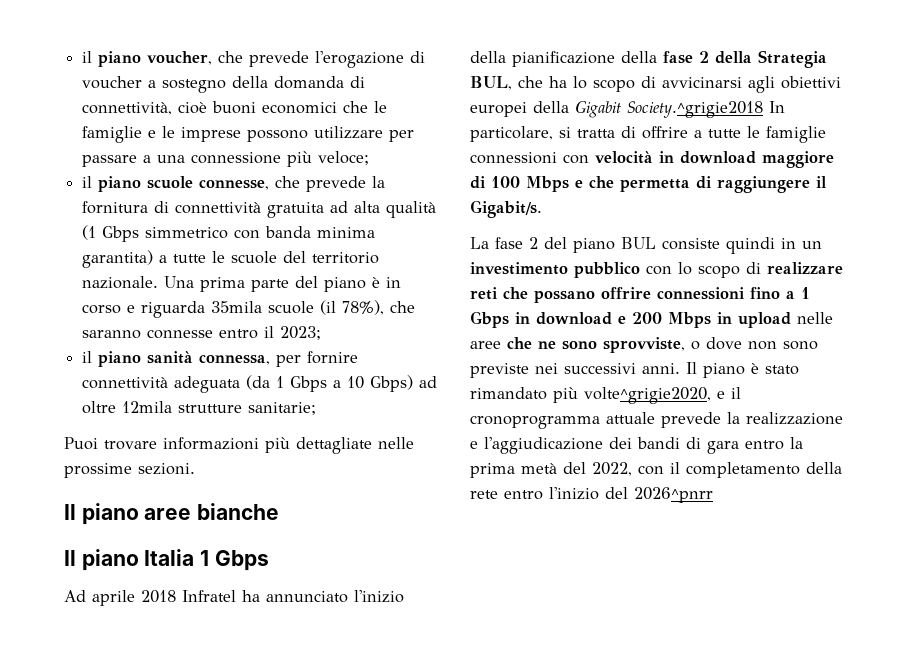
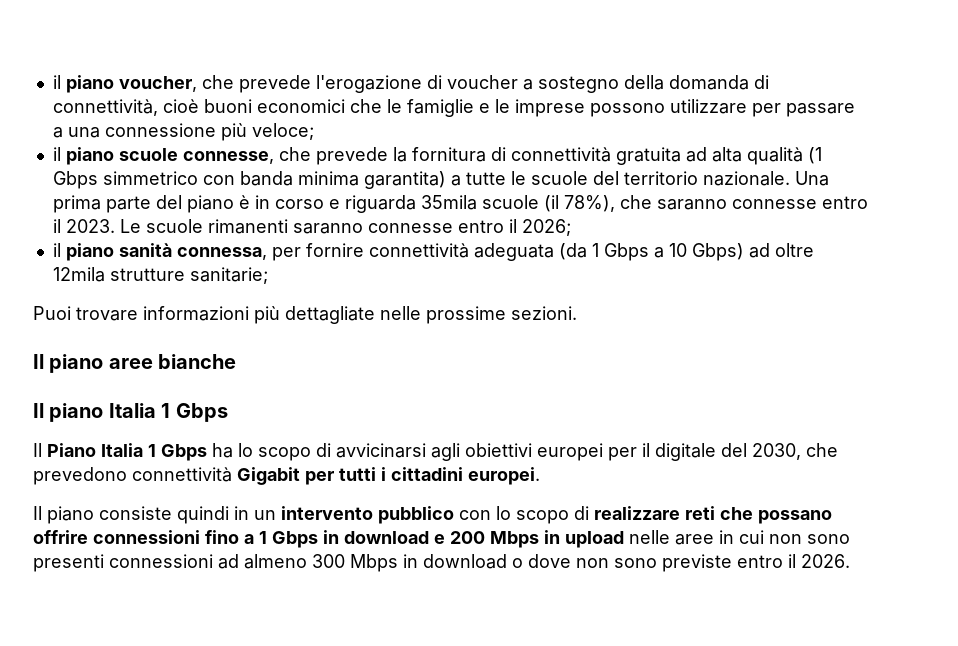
[280,326,322,340] 2023; -> [65,219,571,236] 2023. Le scuole rimanenti saranno connesse entro il 2026;
[64,590,404,606] [470,50,827,68] [470,76,543,90] Ad aprile 2018 Infratel ha annunciato l'inizio della pianificazione della fase 2 della Strategia BUL, che -> [33,443,207,461] Il Piano Italia 1 Gbps
[533,100,785,118] [470,126,826,143] [470,151,834,168] [470,176,827,193] [470,200,542,218] [470,237,656,253] della Gigabit Society.^grigie2018 In particolare, si tratta di offrire a tutte le famiglie connessioni con velocità in download maggiore di 100 Mbps e che permetta di raggiungere il Gigabit/s. // La fase 2 del piano BUL -> [608,443,838,461] [33,467,540,485] [33,506,94,524] per il digitale del 2030, che prevedono connettività Gigabit per tutti i cittadini europei. // Il piano
[470,262,568,275] investimento -> [281,506,373,520] intervento
[507,337,685,353] che ne sono sprovviste, -> [719,530,850,544] [33,554,507,572] in cui non sono presenti connessioni ad almeno 300 Mbps in download
[535,362,799,378] [470,387,741,404] [470,412,843,429] [470,437,803,454] [470,462,842,478] [470,487,713,503] nei successivi anni. Il piano è stato rimandato più volte^grigie2020, e il cronoprogramma attuale prevede la realizzazione e l'aggiudicazione dei bandi di gara entro la prima metà del 2022, con il completamento della rete entro l'inizio del 2026^pnrr -> [737,554,850,568] entro il 2026.

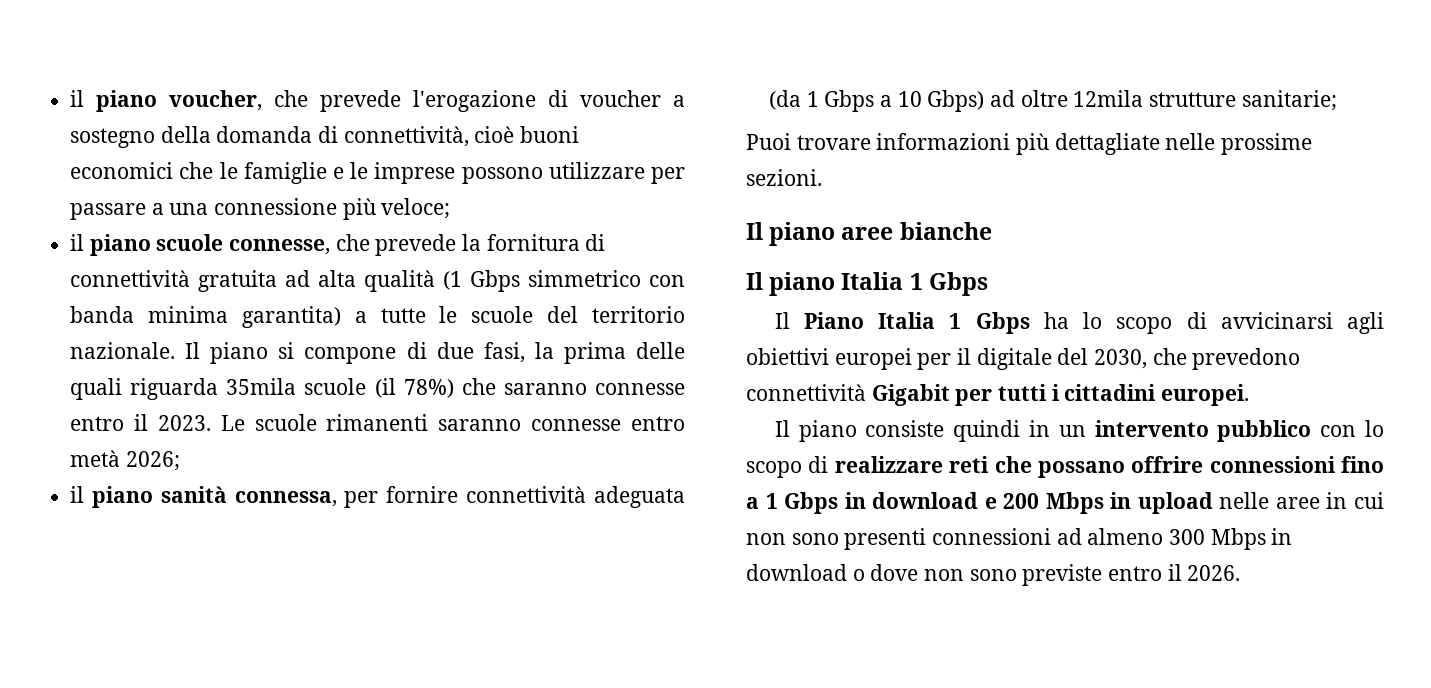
[794,171,829,186] [52,195,340,213] Una prima parte del piano è in corso e -> [185,342,685,364] [70,378,123,400] Il piano si compone di due fasi, la prima delle quali
[563,195,615,212] 78%), -> [403,379,454,398] 78%)
[508,219,517,233] il -> [70,450,121,467] metà

